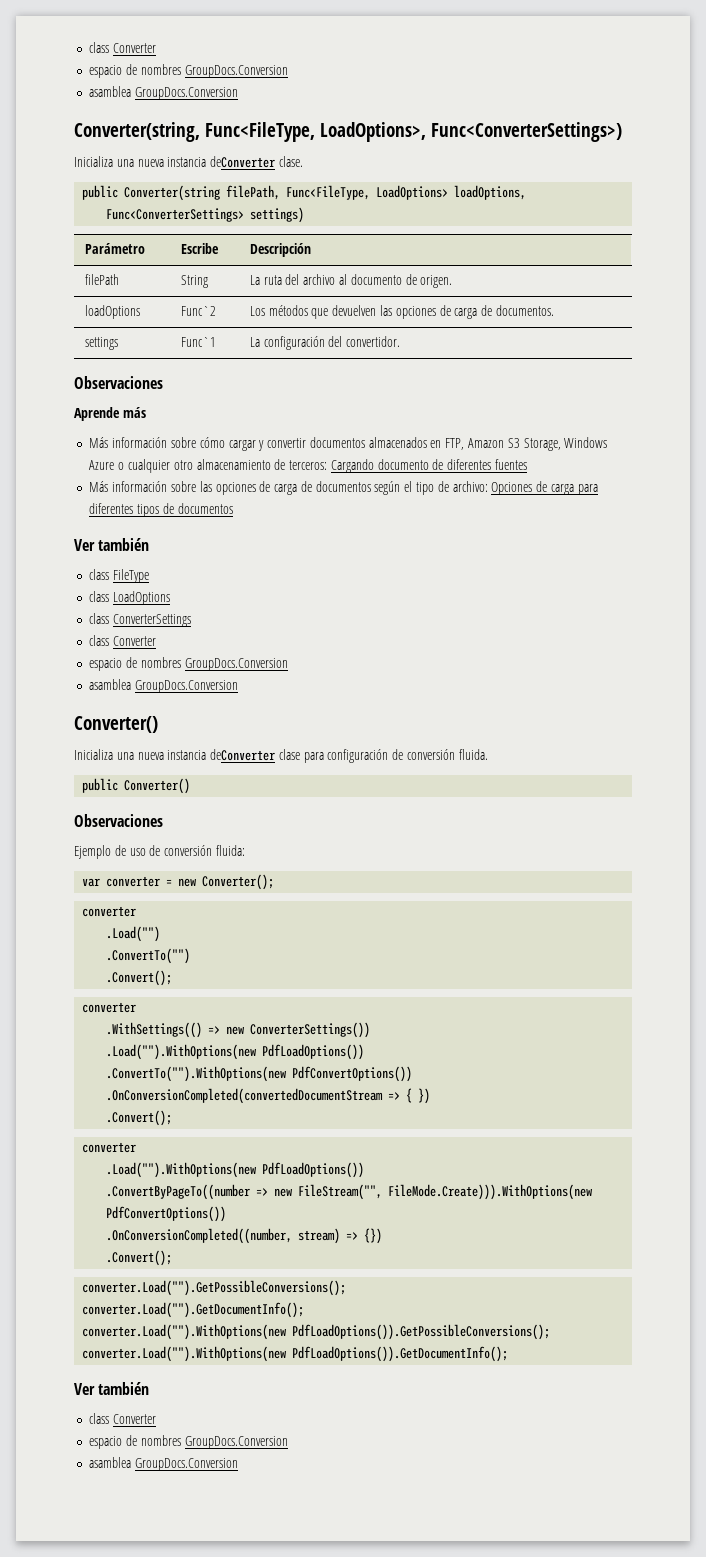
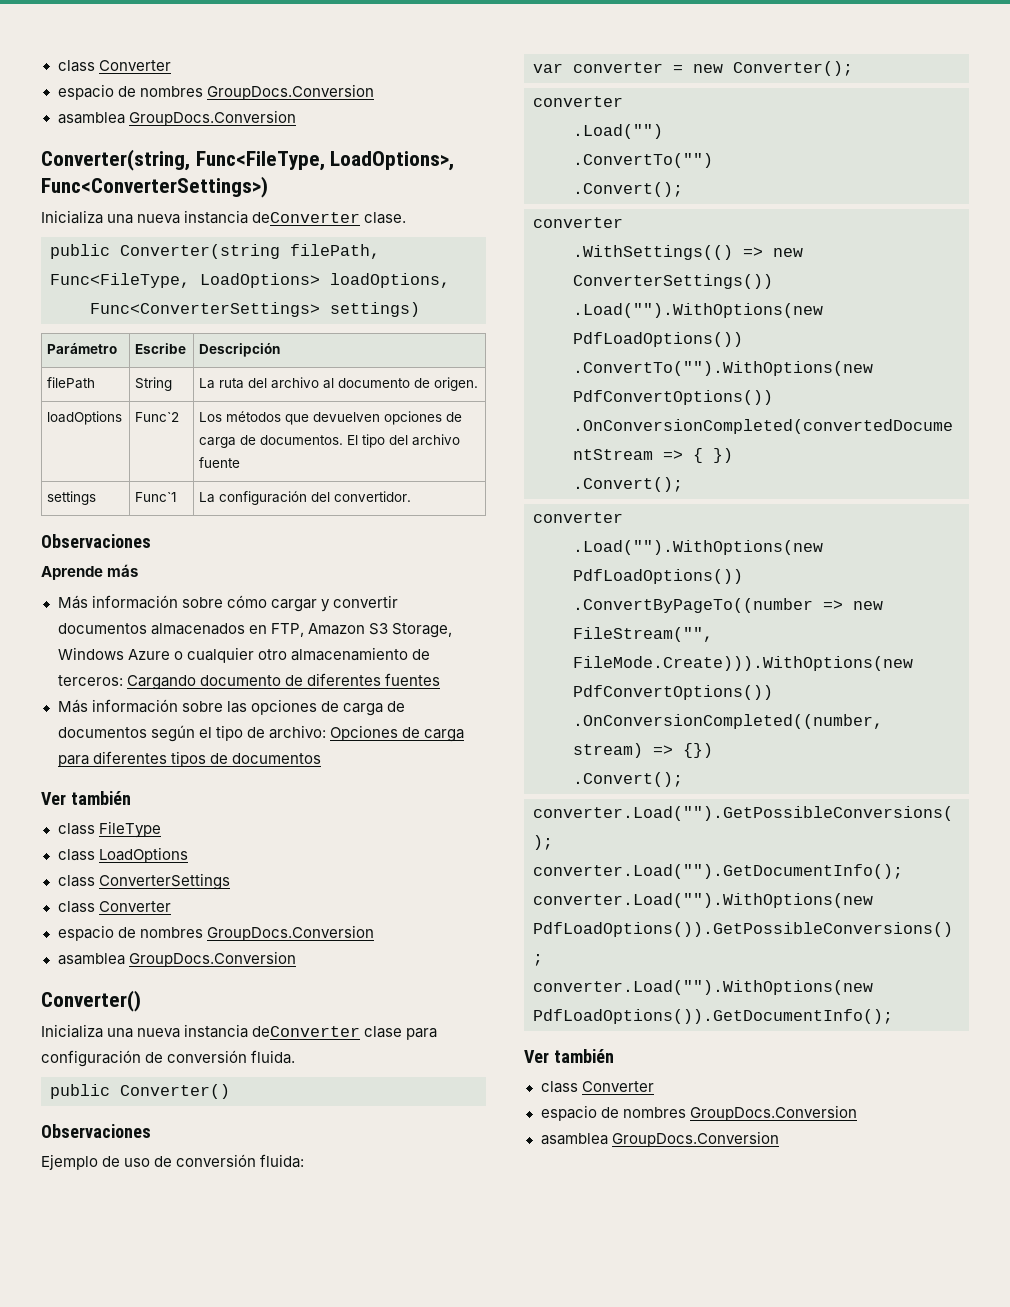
[380,305,393,316] las -> (381, 417) none
(554, 310) none -> [347,434,461,448] [199,457,241,468] El tipo del archivo fuente

